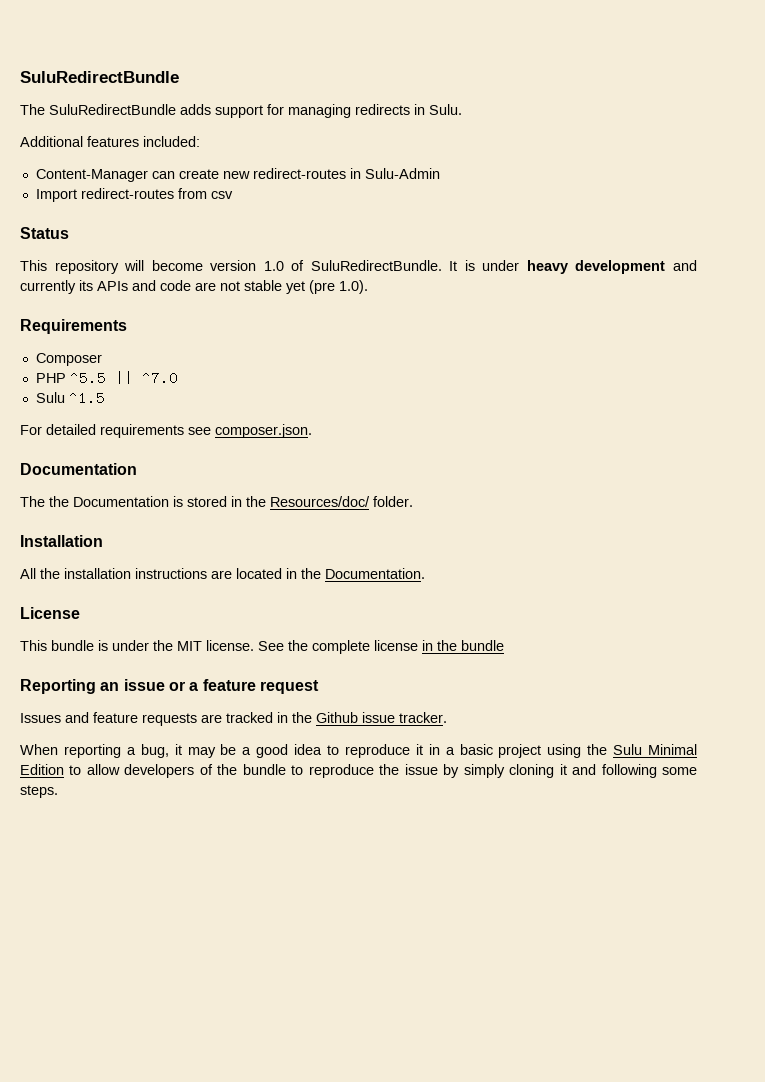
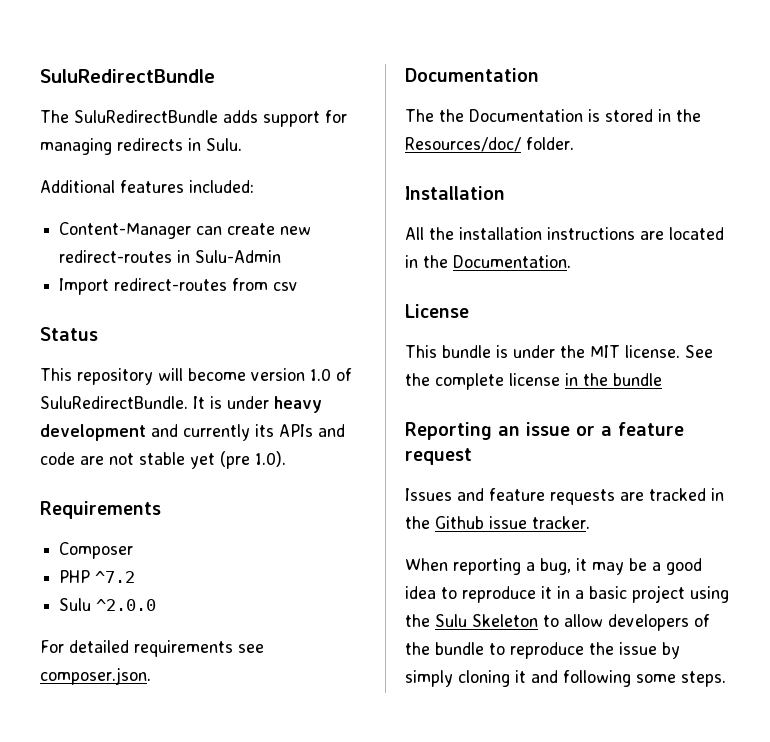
[69,371,178,385] [35,391,105,405] ^5.5 || ^7.0 // Sulu ^1.5 -> [95,571,136,583] [59,598,157,611] ^7.2 // Sulu ^2.0.0
[647,744,697,755] [20,764,64,775] Minimal Edition -> [472,614,538,627] Skeleton

